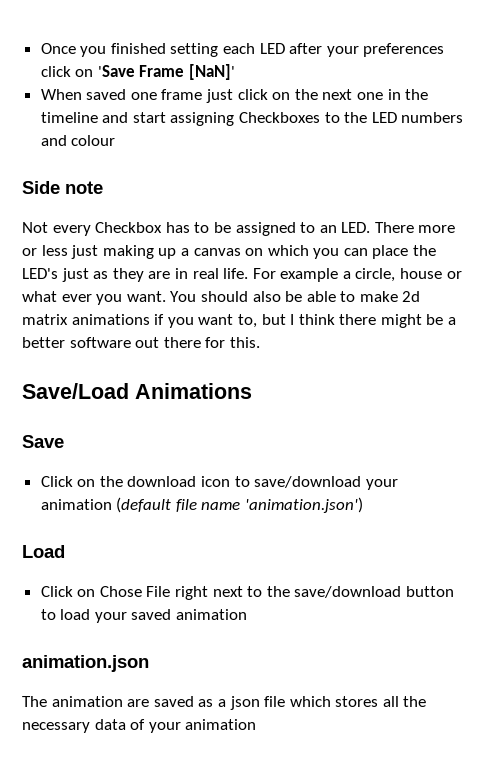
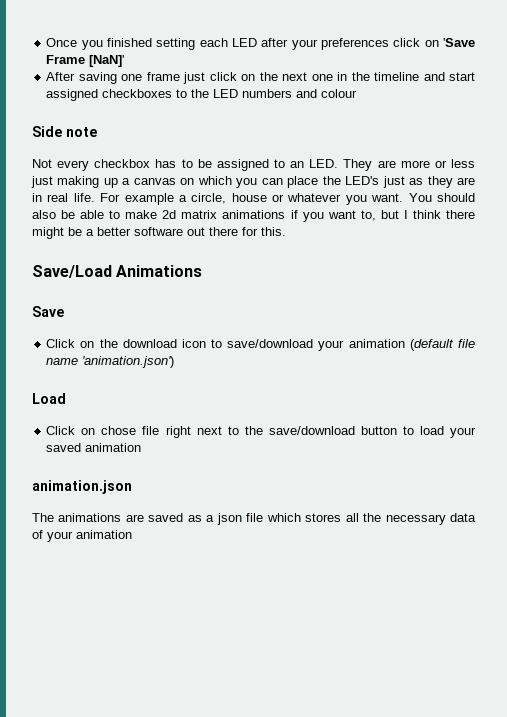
[40,89,127,100] When saved -> [46,72,117,84] After saving
[170,112,321,126] assigning Checkboxes -> [46,89,173,101] assigned checkboxes
[95,222,163,233] Checkbox -> [94,159,151,168] checkbox
[374,222,414,233] There -> [343,159,396,171] They are
[22,291,92,302] what ever -> [287,193,342,202] whatever
[99,586,171,597] Chose File -> [101,426,160,435] chose file
[51,696,123,707] animation -> [58,513,122,522] animations

